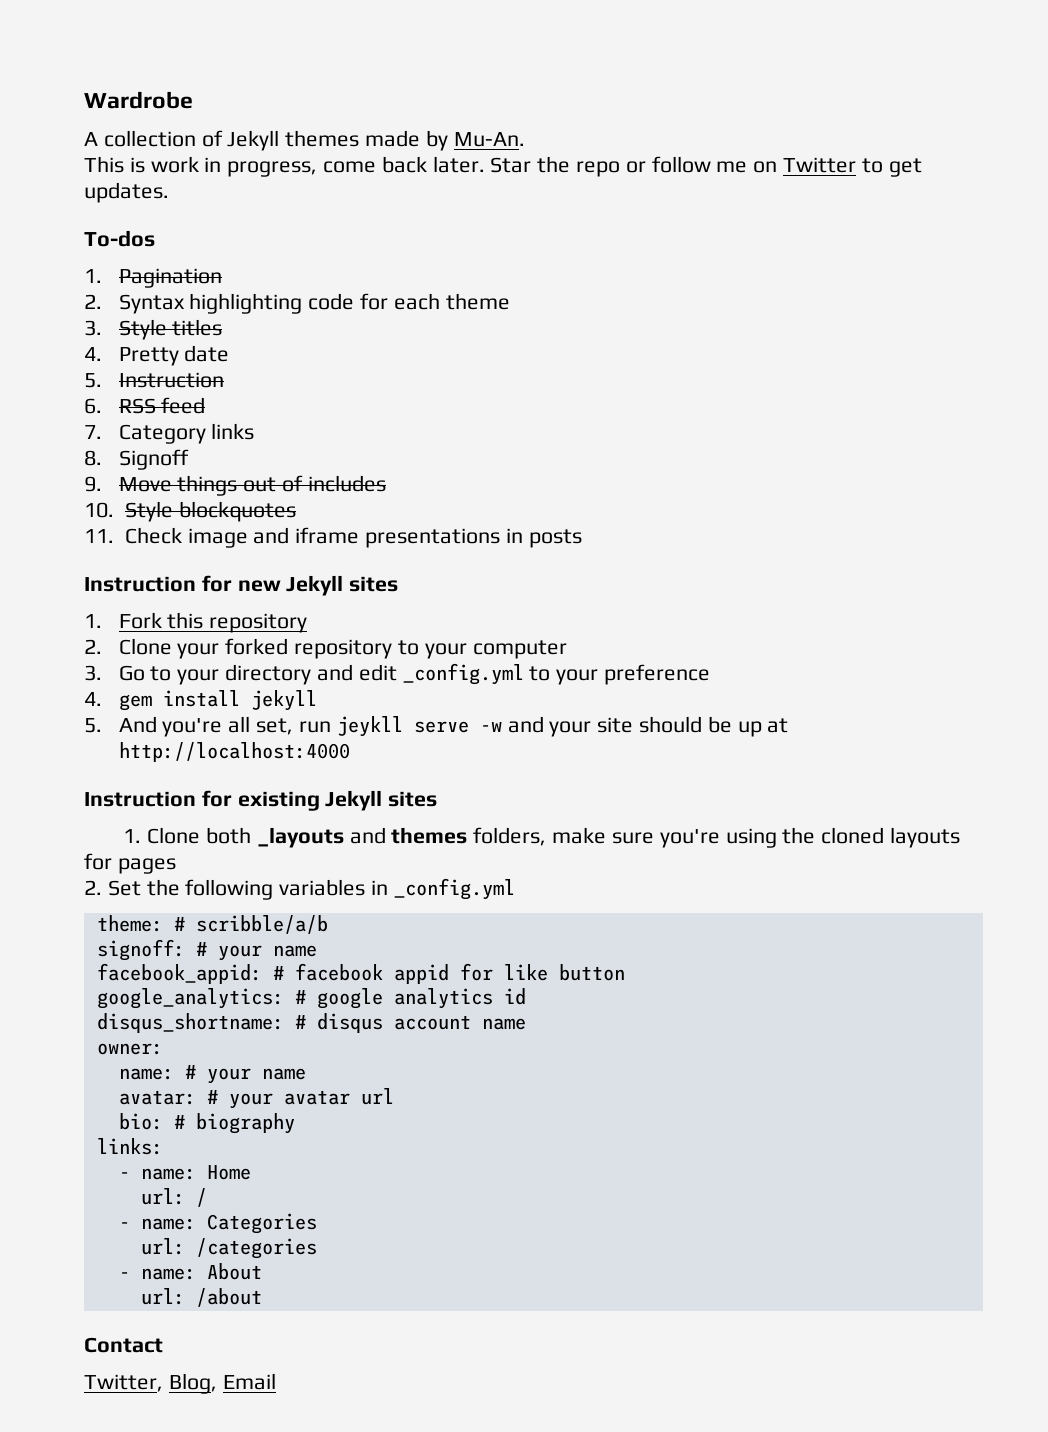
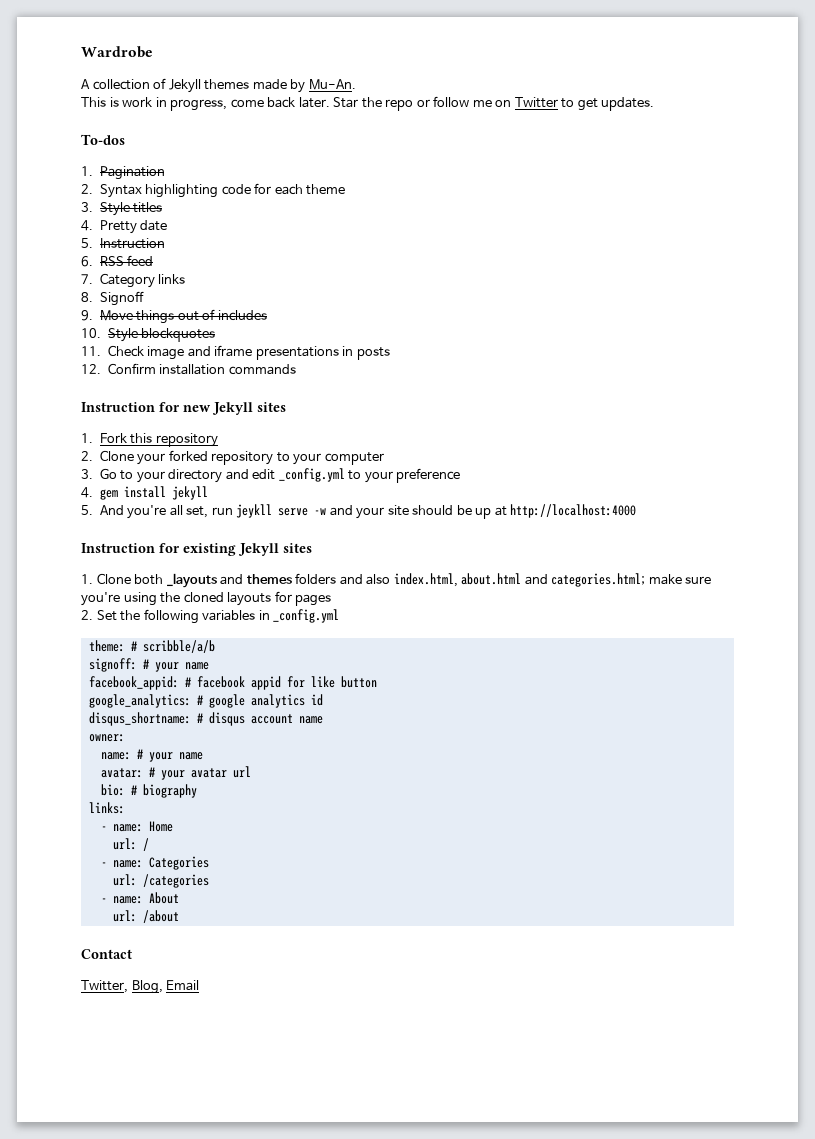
(582, 538) none -> [81,363,296,375] // 12. Confirm installation commands
[473,827,547,846] folders, -> [295,573,646,587] folders and also index.html, about.html and categories.html;

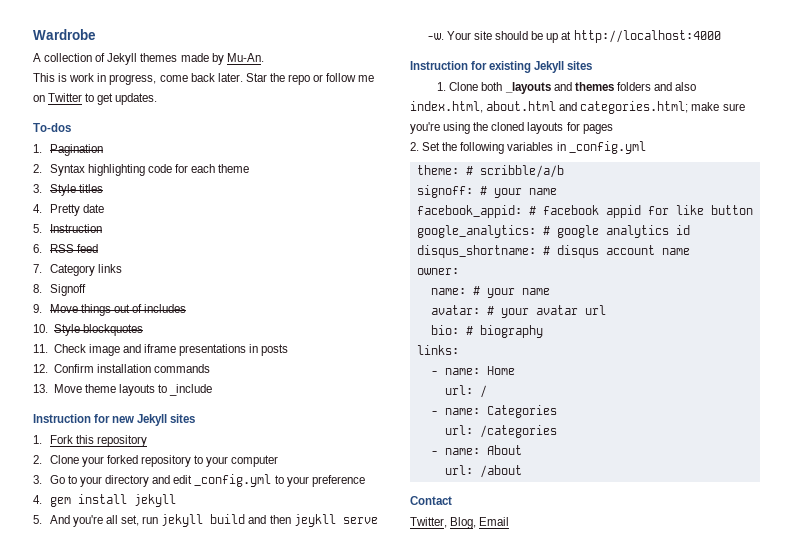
(296, 369) none -> [33,384,213,396] // 13. Move theme layouts to _include
[236,504,385,519] jeykll serve -w and your -> [161,514,378,527] [426,31,471,40] jekyll build and then jeykll serve -w. Your

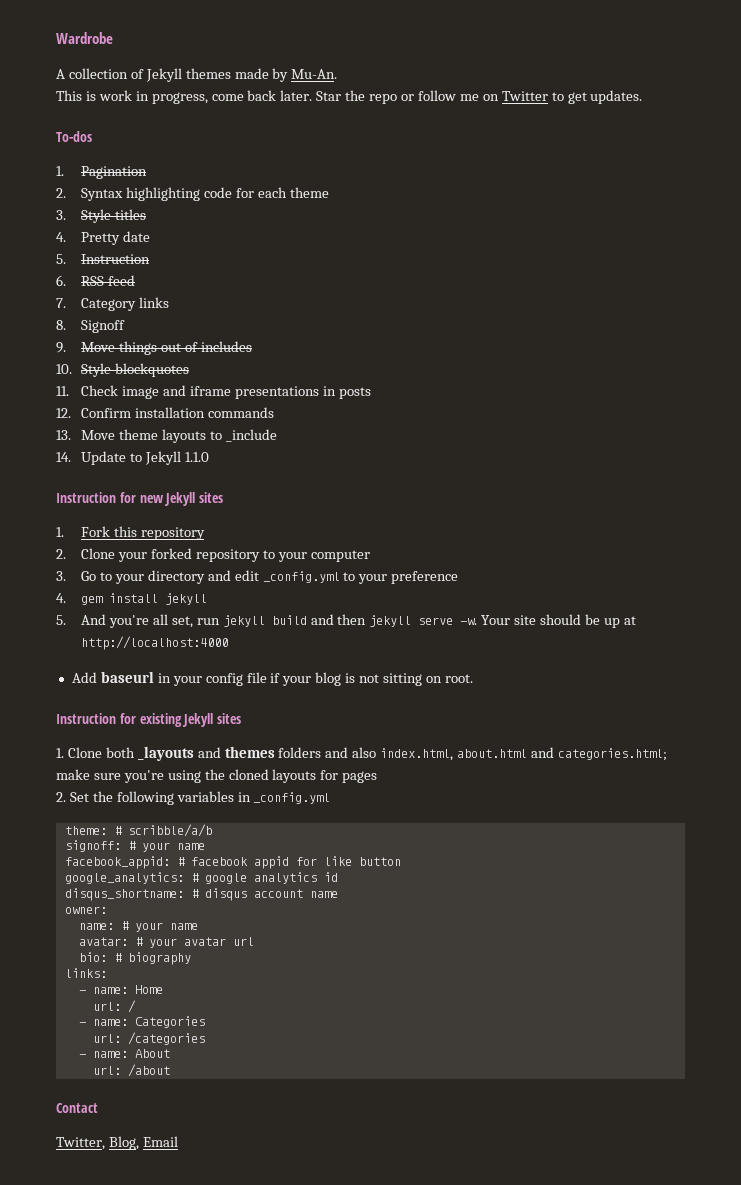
(213, 390) none -> [56,451,209,465] // 14. Update to Jekyll 1.1.0
[293,514,336,527] jeykll -> [369,615,412,627] jekyll
(721, 36) none -> [71,671,473,686] // Add baseurl in your config file if your blog is not sitting on root.

